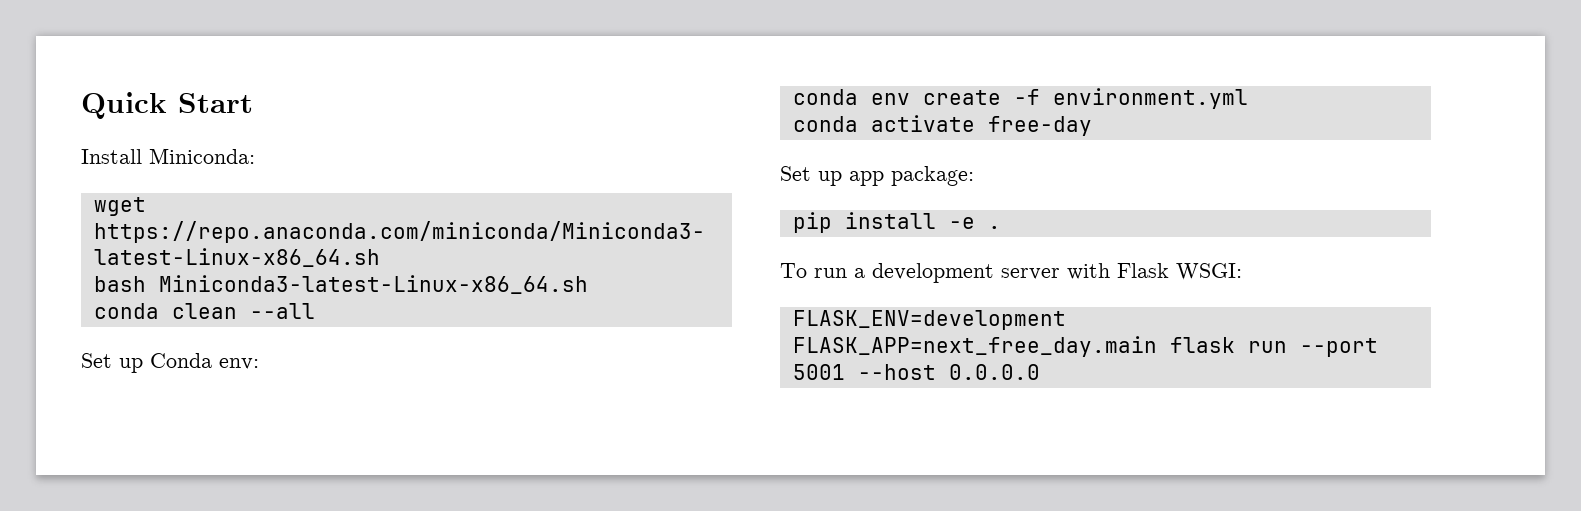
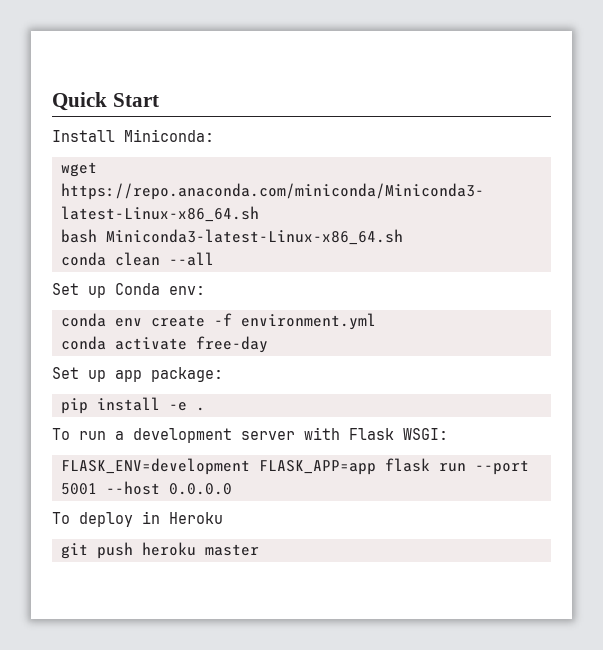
[792,336,1157,357] FLASK_APP=next_free_day.main -> [259,460,376,475] FLASK_APP=app
(1040, 372) none -> [52,511,223,527] [61,542,259,559] // To deploy in Heroku // git push heroku master

